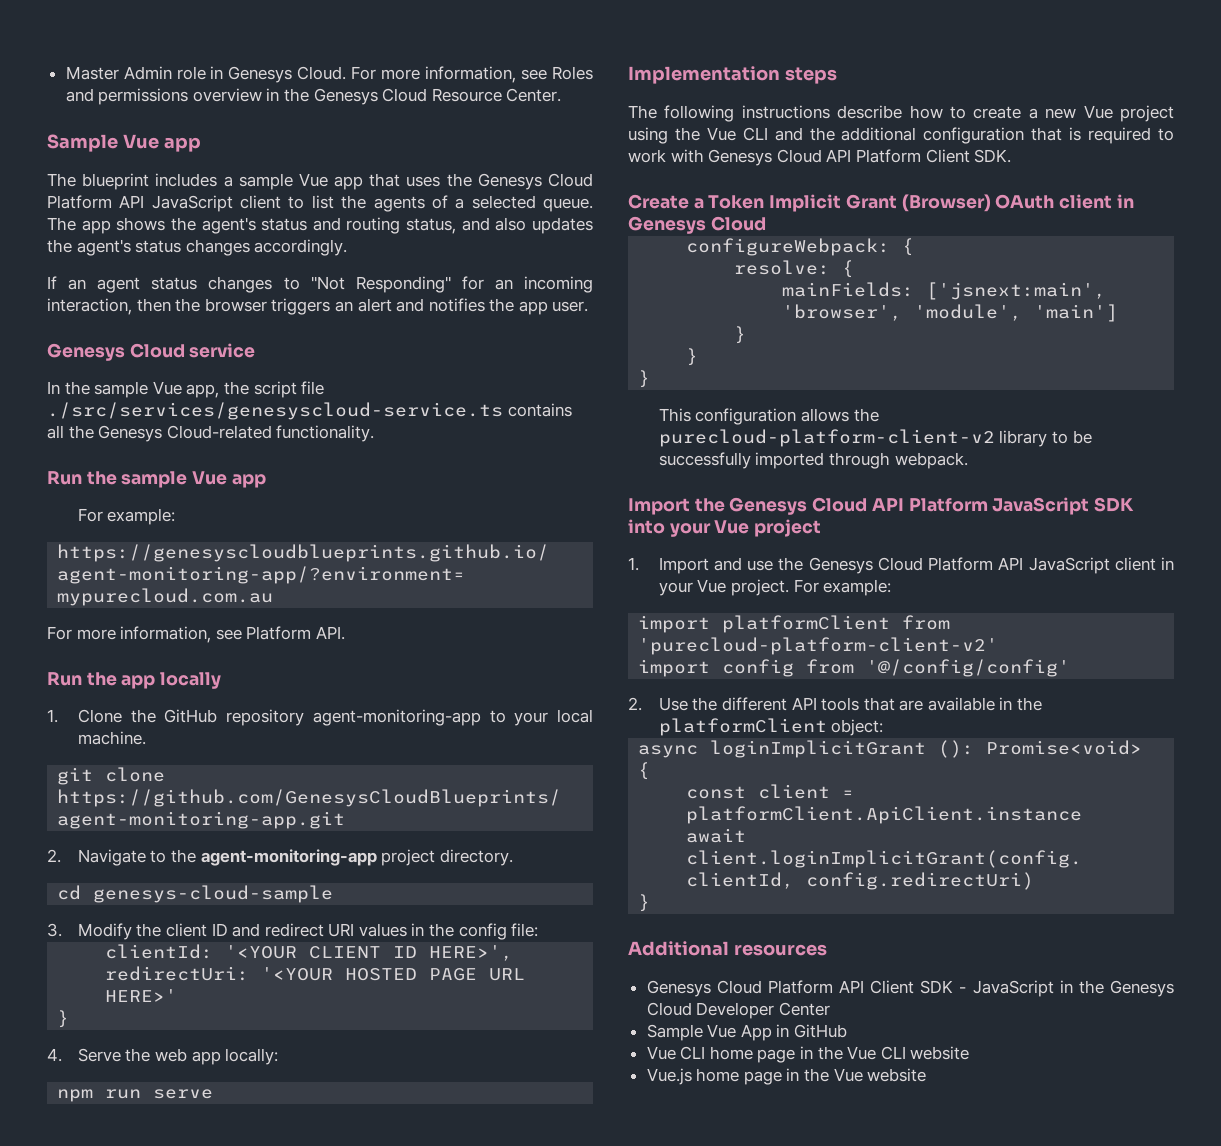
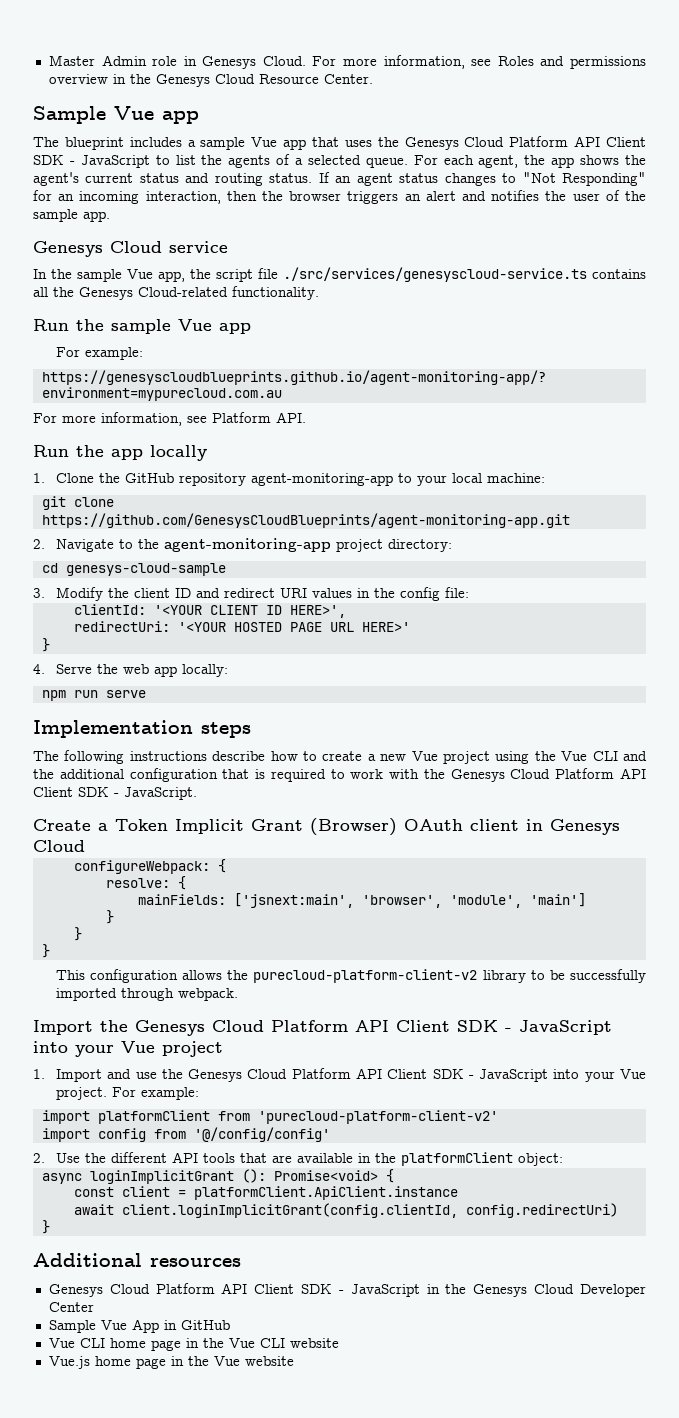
[151,195,282,212] JavaScript client -> [606,137,646,147] [33,155,150,168] Client SDK - JavaScript
[47,217,76,231] The -> [413,155,546,168] For each agent, the
(256, 225) none -> [85,173,134,183] current
[406,217,593,234] [47,239,348,256] status, and also updates the agent's status changes accordingly. // -> [269,173,313,183] status.
[518,301,589,315] app user. -> [572,190,647,201] [33,209,110,222] user of the sample app.
[77,731,146,745] machine. -> [486,473,545,483] machine:
[439,849,513,866] directory. -> [387,539,452,552] directory:
[708,149,1012,166] Genesys Cloud API Platform Client SDK. -> [423,768,646,782] [33,787,197,800] the Genesys Cloud Platform API Client SDK - JavaScript.
[871,497,1135,515] API Platform JavaScript SDK -> [271,1020,612,1035] Platform API Client SDK - JavaScript
[1028,557,1174,574] JavaScript client in -> [387,1069,580,1082] Client SDK - JavaScript into

